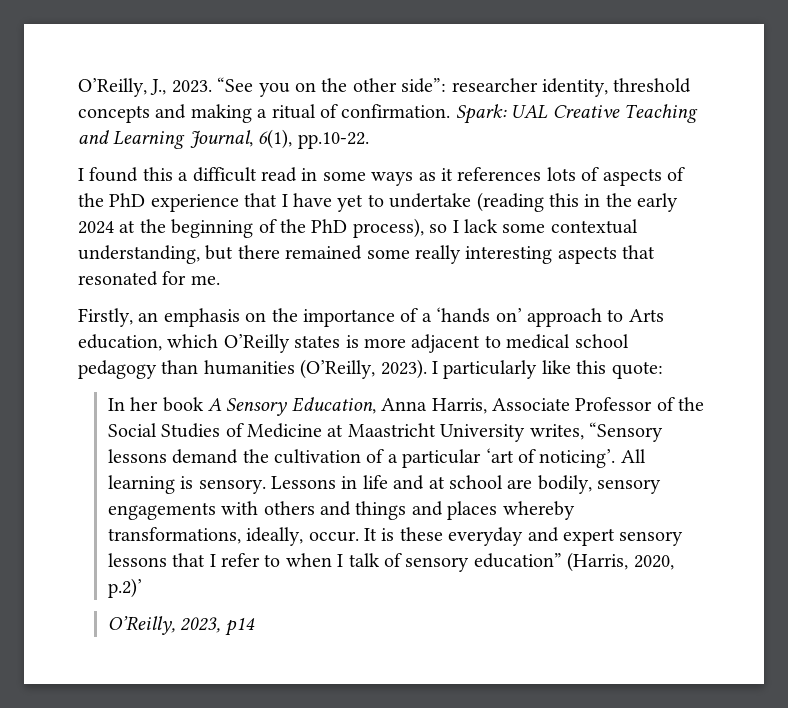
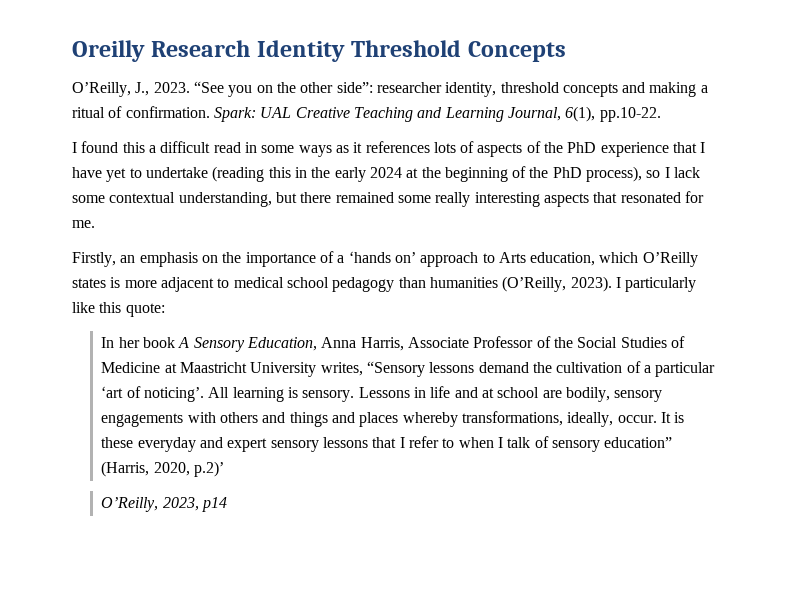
(78, 87) none -> [72,40,566,62] Oreilly Research Identity Threshold Concepts //

